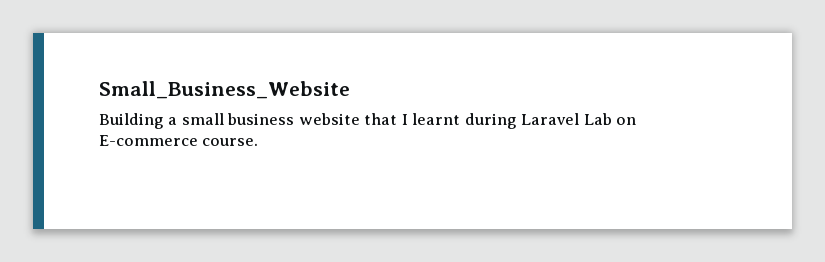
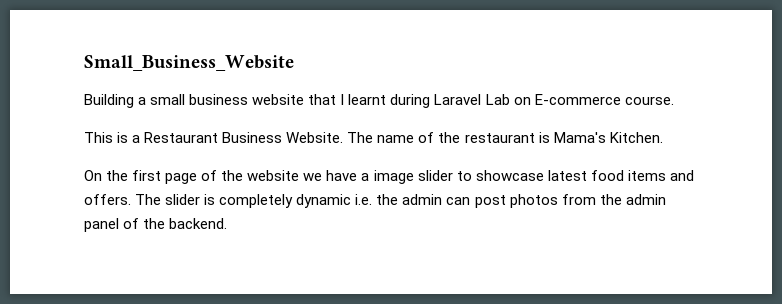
(259, 142) none -> [84,132,663,143] [84,170,694,184] [84,194,666,208] [84,218,228,232] // This is a Restaurant Business Website. The name of the restaurant is Mama's Kitchen. // On the first page of the website we have a image slider to showcase latest food items and offers. The slider is completely dynamic i.e. the admin can post photos from the admin panel of the backend.

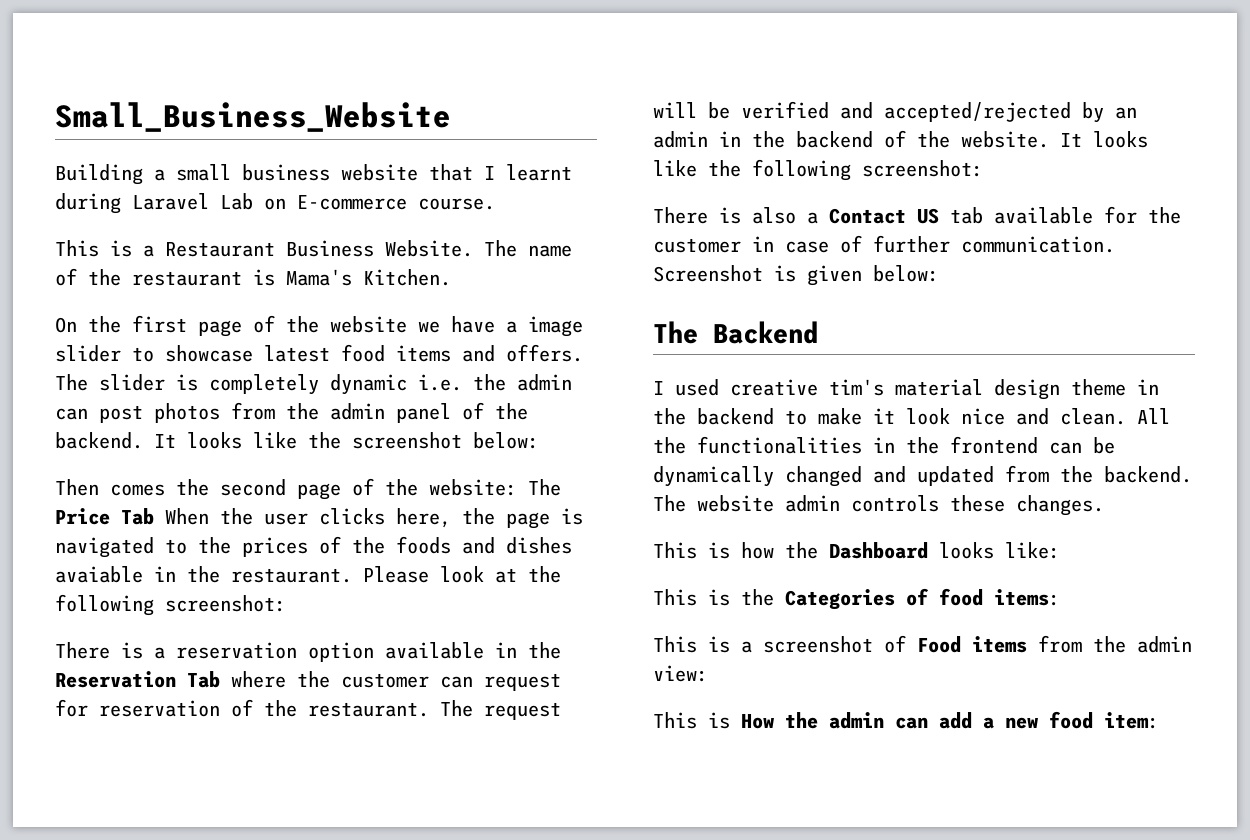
(228, 223) none -> [154,432,539,449] [55,478,561,500] [55,508,583,529] [55,536,572,558] [55,566,561,583] [55,594,286,616] [55,642,561,662] [55,671,561,691] [55,699,561,720] [653,101,1137,123] [653,130,1148,148] [653,159,983,181] [653,206,1181,224] [653,235,1115,253] [653,265,939,286] [653,321,818,344] [653,379,1159,400] [653,408,1170,425] [653,436,1115,454] [653,465,1192,487] [653,495,1104,516] [653,542,1060,559] [653,588,1060,610] [653,635,1192,653] [653,665,708,682] [653,711,1159,729] It looks like the screenshot below: // Then comes the second page of the website: The Price Tab When the user clicks here, the page is navigated to the prices of the foods and dishes avaiable in the restaurant. Please look at the following screenshot: // There is a reservation option available in the Reservation Tab where the customer can request for reservation of the restaurant. The request will be verified and accepted/rejected by an admin in the backend of the website. It looks like the following screenshot: // There is also a Contact US tab available for the customer in case of further communication. Screenshot is given below: // The Backend // I used creative tim's material design theme in the backend to make it look nice and clean. All the functionalities in the frontend can be dynamically changed and updated from the backend. The website admin controls these changes. // This is how the Dashboard looks like: // This is the Categories of food items: // This is a screenshot of Food items from the admin view: // This is How the admin can add a new food item:

